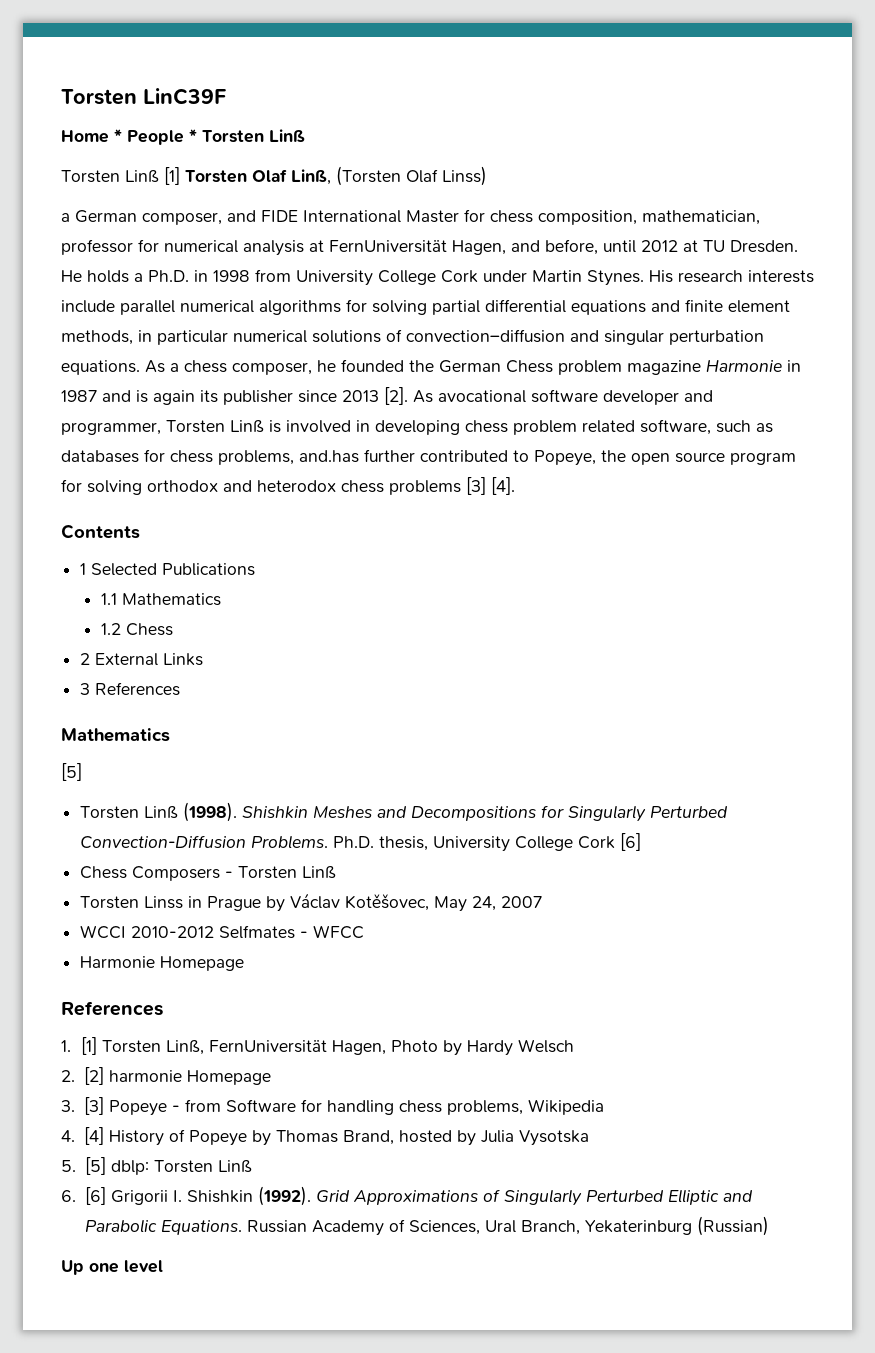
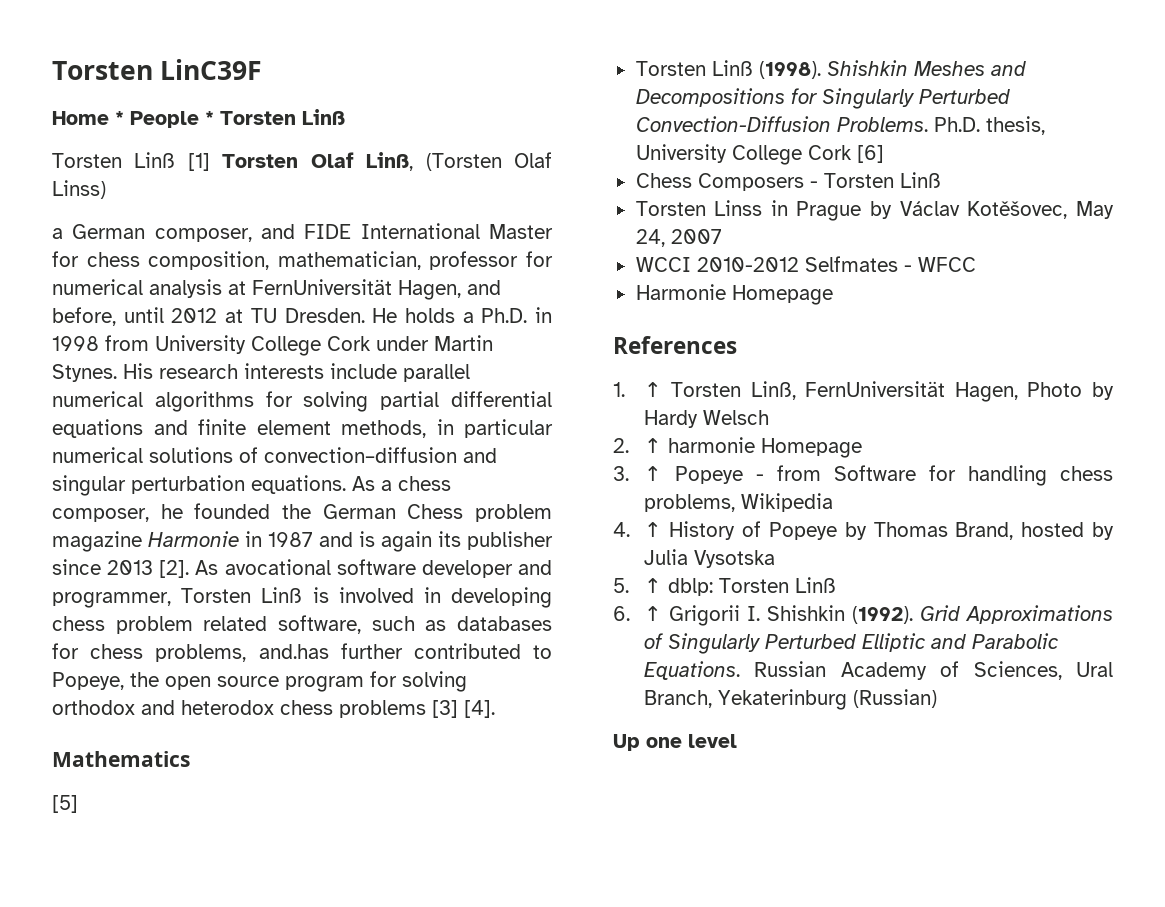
[61,524,140,539] [80,563,256,576] [100,593,221,606] [100,623,173,636] [80,653,204,666] [80,682,181,696] // Contents // 1 Selected Publications // 1.1 Mathematics // 1.2 Chess // 2 External Links // 3 References -> (495, 709) none
[81,1037,98,1055] [1] -> [643,382,662,397] ↑
[83,1067,104,1085] [2] -> [643,438,662,453] ↑
[83,1097,104,1115] [3] -> [643,466,662,481] ↑
[83,1127,104,1145] [4] -> [643,522,662,537] ↑
[84,1157,106,1175] [5] -> [643,578,662,593] ↑
[84,1187,106,1205] [6] -> [643,606,662,621] ↑

